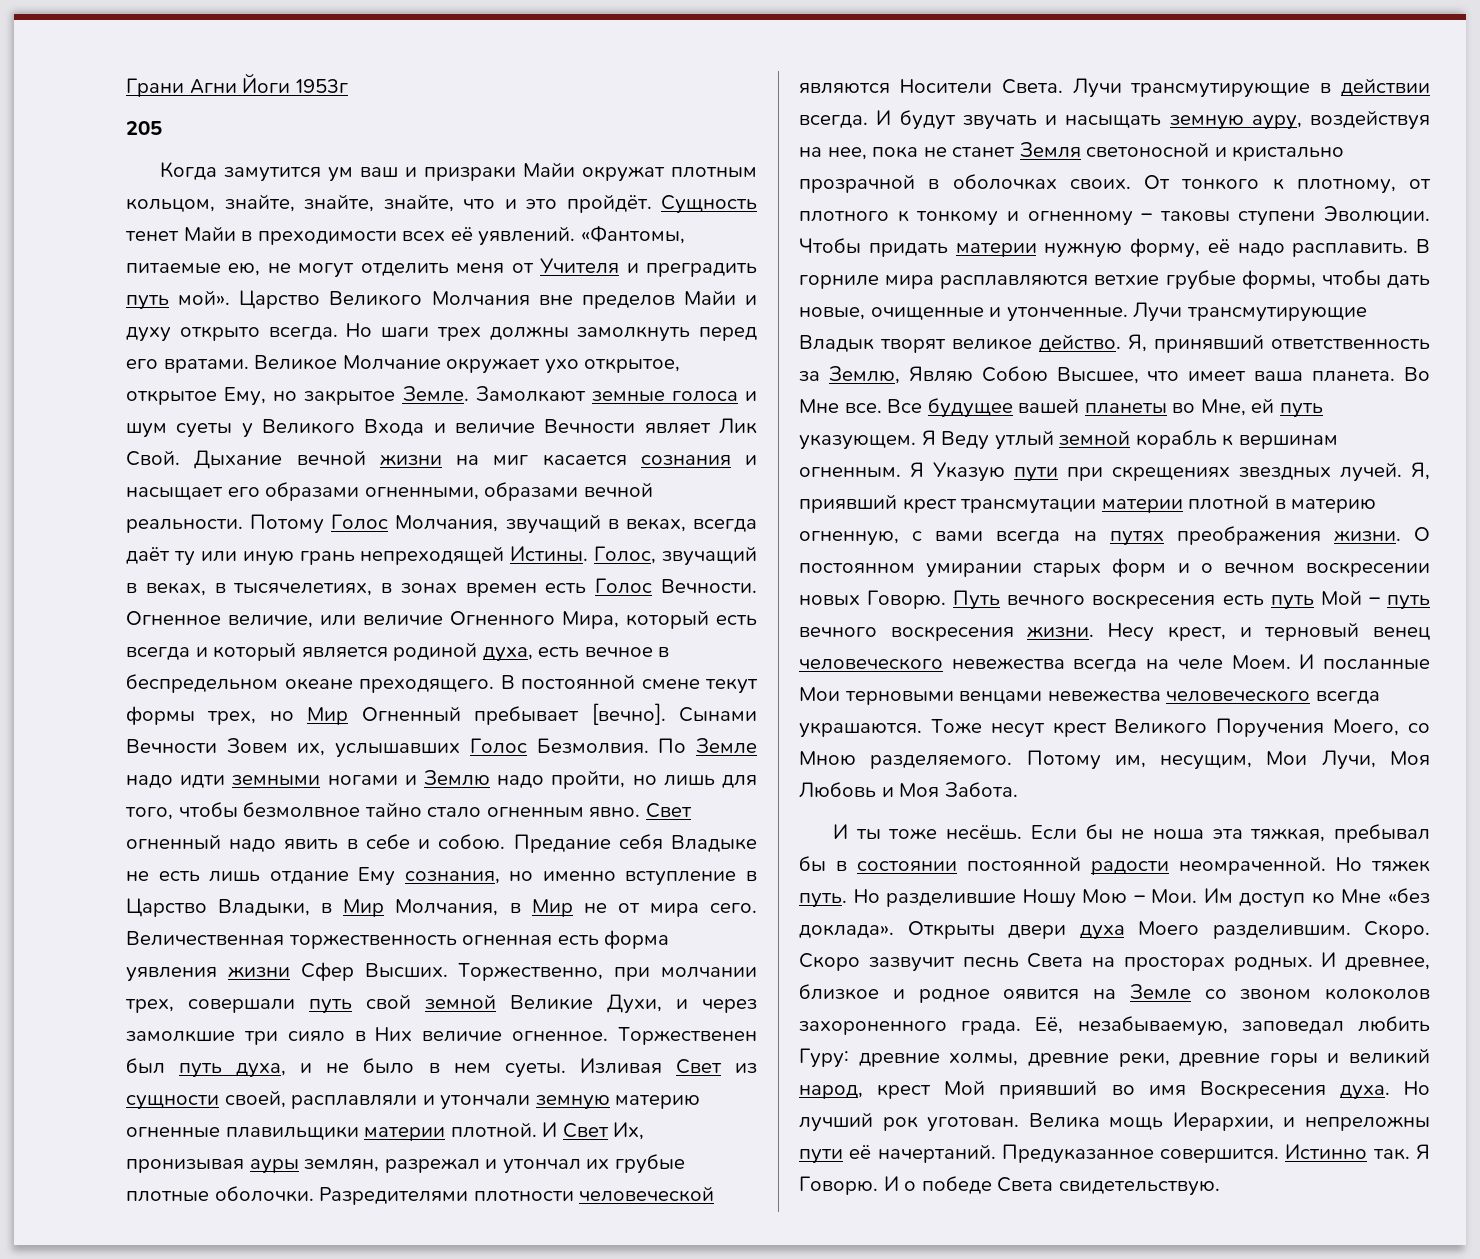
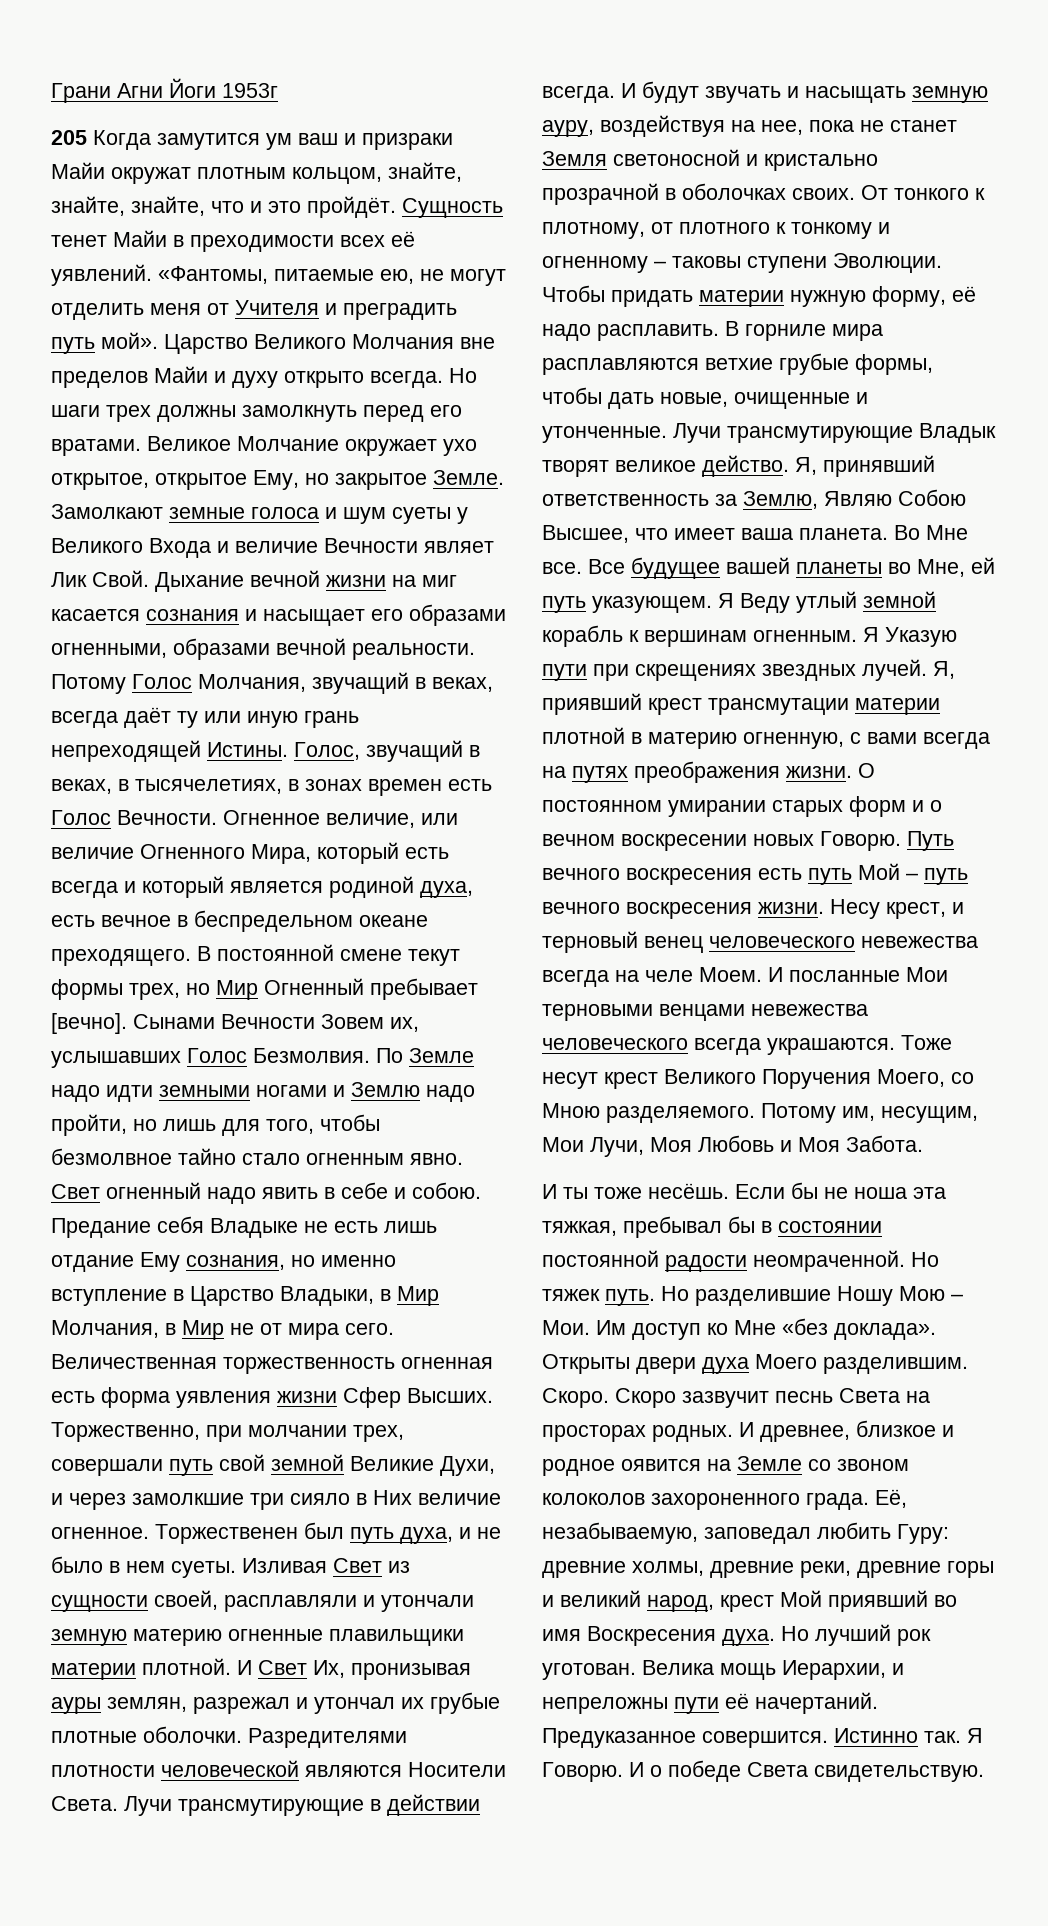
(162, 128) // -> (87, 137) none

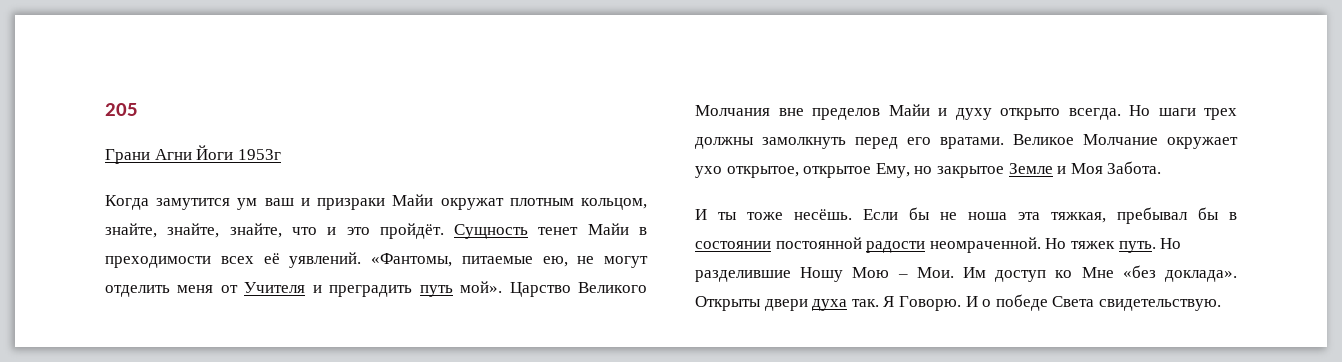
(51, 93) none -> [105,103,138,116] 205 //
[51,130,87,145] 205 -> (281, 154) none
[433,470,504,485] [51,504,468,524] [51,538,494,558] [51,570,457,592] [51,604,506,626] [51,638,475,660] [51,672,493,694] [51,707,359,728] [51,740,480,762] [51,779,492,796] [51,810,458,828] [51,842,449,864] [51,876,473,898] [51,910,428,932] [51,944,460,966] [51,978,478,1000] [51,1013,419,1034] [51,1048,474,1068] [51,1082,475,1102] [51,1114,380,1136] [51,1148,463,1165] [51,1182,481,1204] [51,1216,437,1238] [51,1252,396,1272] [51,1286,439,1306] [51,1320,394,1340] [51,1354,493,1374] [51,1387,493,1408] [51,1422,404,1442] [51,1454,495,1476] [51,1490,501,1510] [51,1522,501,1544] [51,1556,410,1578] [51,1590,474,1612] [51,1629,464,1646] [51,1658,471,1680] [51,1692,500,1714] [51,1726,407,1748] [51,1760,506,1777] [51,1794,480,1816] [542,81,988,103] [542,115,957,137] [542,149,878,171] [542,183,985,205] [542,222,890,239] [542,253,942,273] [542,285,976,307] [542,321,883,341] [542,353,933,375] [542,387,868,409] [542,423,996,443] [542,455,935,477] [542,489,966,509] [542,525,968,543] [542,557,995,579] [542,591,936,613] [542,625,957,647] [542,659,955,681] [542,693,940,715] [542,727,990,749] [542,761,875,783] [542,796,942,817] [542,831,954,851] [542,863,968,885] [542,899,964,919] [542,931,978,953] [542,967,948,987] [542,1004,868,1021] [542,1035,952,1055] [542,1069,974,1089] [542,1103,978,1123] [542,1135,774,1157] Земле. Замолкают земные голоса и шум суеты у Великого Входа и величие Вечности являет Лик Свой. Дыхание вечной жизни на миг касается сознания и насыщает его образами огненными, образами вечной реальности. Потому Голос Молчания, звучащий в веках, всегда даёт ту или иную грань непреходящей Истины. Голос, звучащий в веках, в тысячелетиях, в зонах времен есть Голос Вечности. Огненное величие, или величие Огненного Мира, который есть всегда и который является родиной духа, есть вечное в беспредельном океане преходящего. В постоянной смене текут формы трех, но Мир Огненный пребывает [вечно]. Сынами Вечности Зовем их, услышавших Голос Безмолвия. По Земле надо идти земными ногами и Землю надо пройти, но лишь для того, чтобы безмолвное тайно стало огненным явно. Свет огненный надо явить в себе и собою. Предание себя Владыке не есть лишь отдание Ему сознания, но именно вступление в Царство Владыки, в Мир Молчания, в Мир не от мира сего. Величественная торжественность огненная есть форма уявления жизни Сфер Высших. Торжественно, при молчании трех, совершали путь свой земной Великие Духи, и через замолкшие три сияло в Них величие огненное. Торжественен был путь духа, и не было в нем суеты. Изливая Свет из сущности своей, расплавляли и утончали земную материю огненные плавильщики материи плотной. И Свет Их, пронизывая ауры землян, разрежал и утончал их грубые плотные оболочки. Разредителями плотности человеческой являются Носители Света. Лучи трансмутирующие в действии всегда. И будут звучать и насыщать земную ауру, воздействуя на нее, пока не станет Земля светоносной и кристально прозрачной в оболочках своих. От тонкого к плотному, от плотного к тонкому и огненному – таковы ступени Эволюции. Чтобы придать материи нужную форму, её надо расплавить. В горниле мира расплавляются ветхие грубые формы, чтобы дать новые, очищенные и утонченные. Лучи трансмутирующие Владык творят великое действо. Я, принявший ответственность за Землю, Являю Собою Высшее, что имеет ваша планета. Во Мне все. Все будущее вашей планеты во Мне, ей путь указующем. Я Веду утлый земной корабль к вершинам огненным. Я Указую пути при скрещениях звездных лучей. Я, приявший крест трансмутации материи плотной в материю огненную, с вами всегда на путях преображения жизни. О постоянном умирании старых форм и о вечном воскресении новых Говорю. Путь вечного воскресения есть путь Мой – путь вечного воскресения жизни. Несу крест, и терновый венец человеческого невежества всегда на челе Моем. И посланные Мои терновыми венцами невежества человеческого всегда украшаются. Тоже несут крест Великого Поручения Моего, со Мною разделяемого. Потому им, несущим, Мои Лучи, Моя Любовь -> [1008,163,1053,174] Земле
[755,1354,968,1374] [542,1388,930,1408] [542,1420,954,1442] [542,1456,909,1476] [542,1489,907,1510] [542,1522,949,1544] [542,1561,994,1578] [542,1590,957,1612] [542,1624,931,1646] [542,1660,904,1680] [542,1692,878,1714] [542,1728,918,1748] Моего разделившим. Скоро. Скоро зазвучит песнь Света на просторах родных. И древнее, близкое и родное оявится на Земле со звоном колоколов захороненного града. Её, незабываемую, заповедал любить Гуру: древние холмы, древние реки, древние горы и великий народ, крест Мой приявший во имя Воскресения духа. Но лучший рок уготован. Велика мощь Иерархии, и непреложны пути её начертаний. Предуказанное совершится. Истинно -> (848, 305) none

